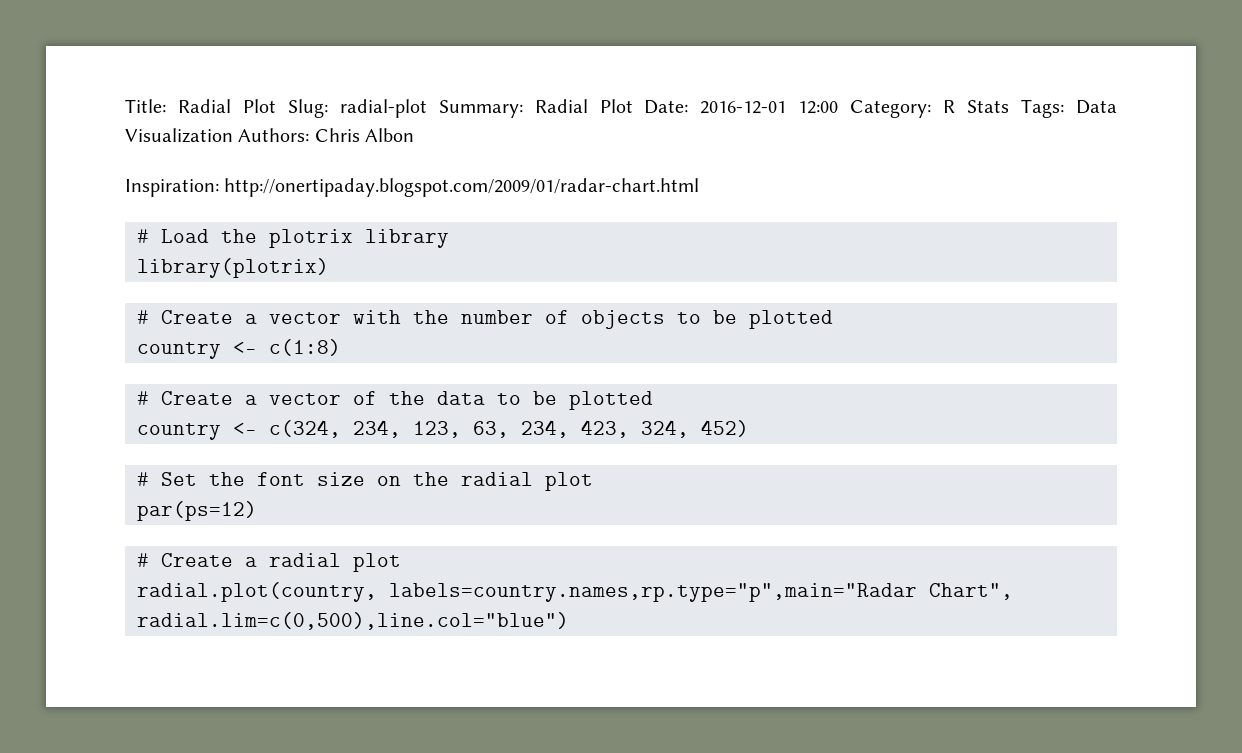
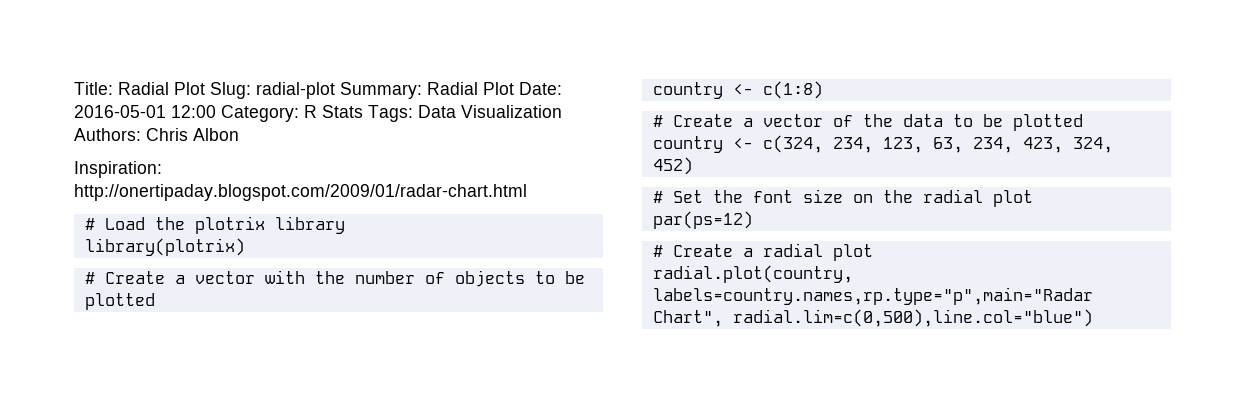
[700,101,787,114] 2016-12-01 -> [74,105,166,118] 2016-05-01

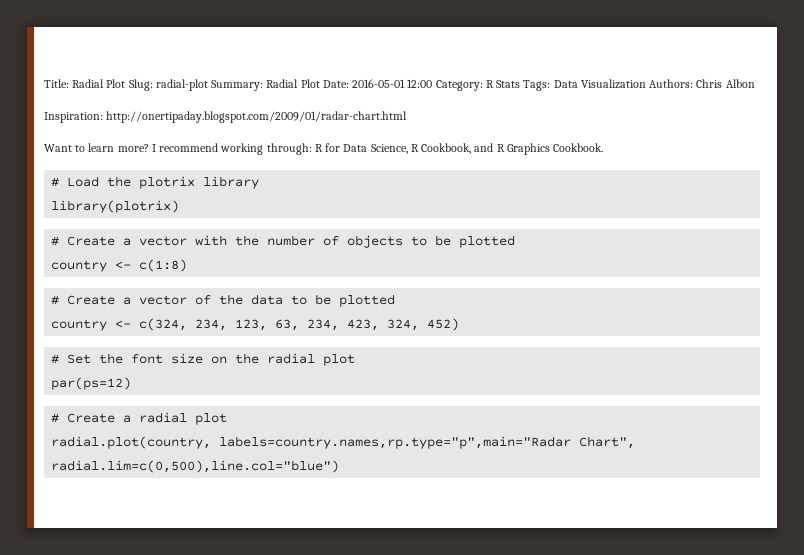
(527, 192) none -> [44,143,604,155] // Want to learn more? I recommend working through: R for Data Science, R Cookbook, and R Graphics Cookbook.

